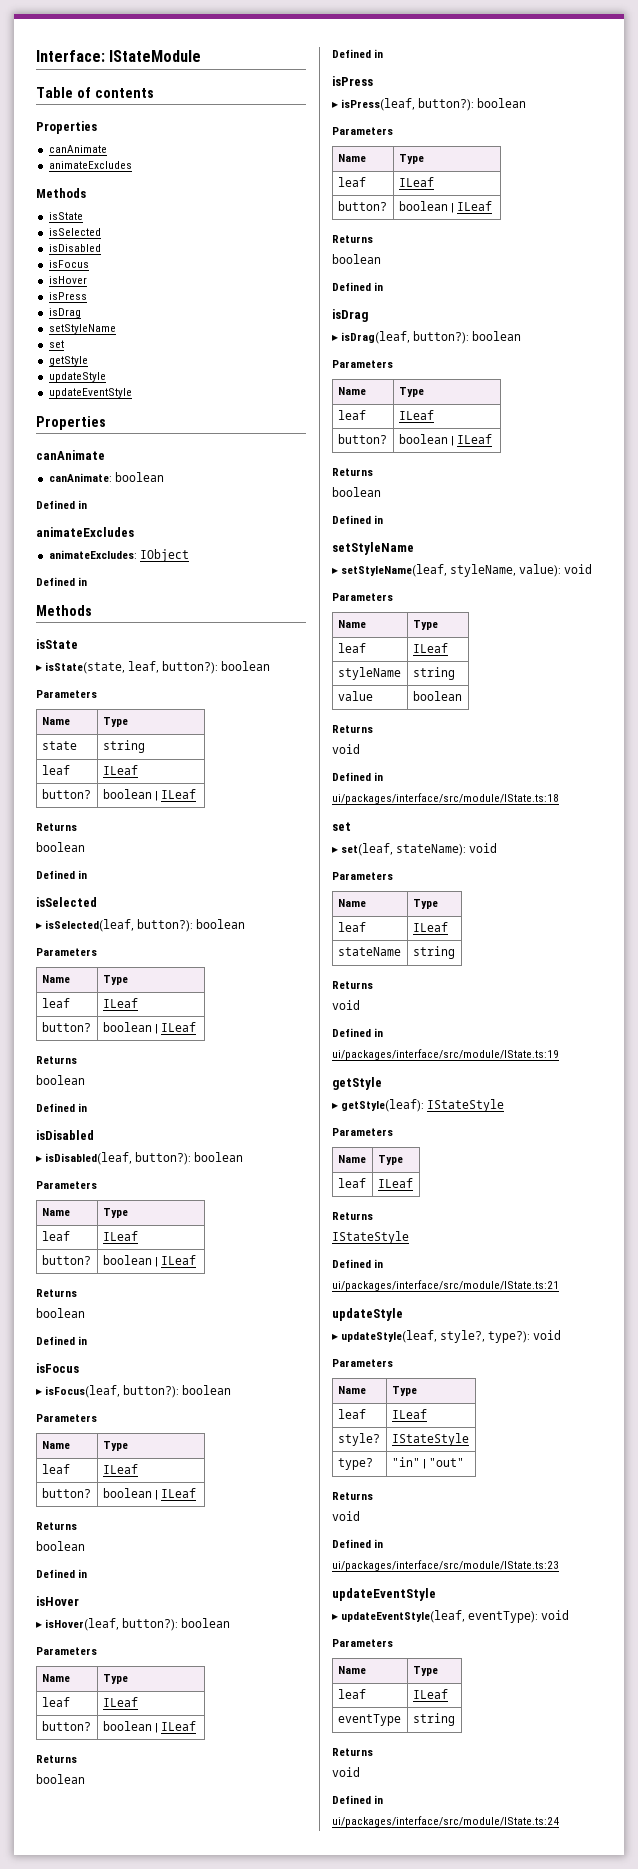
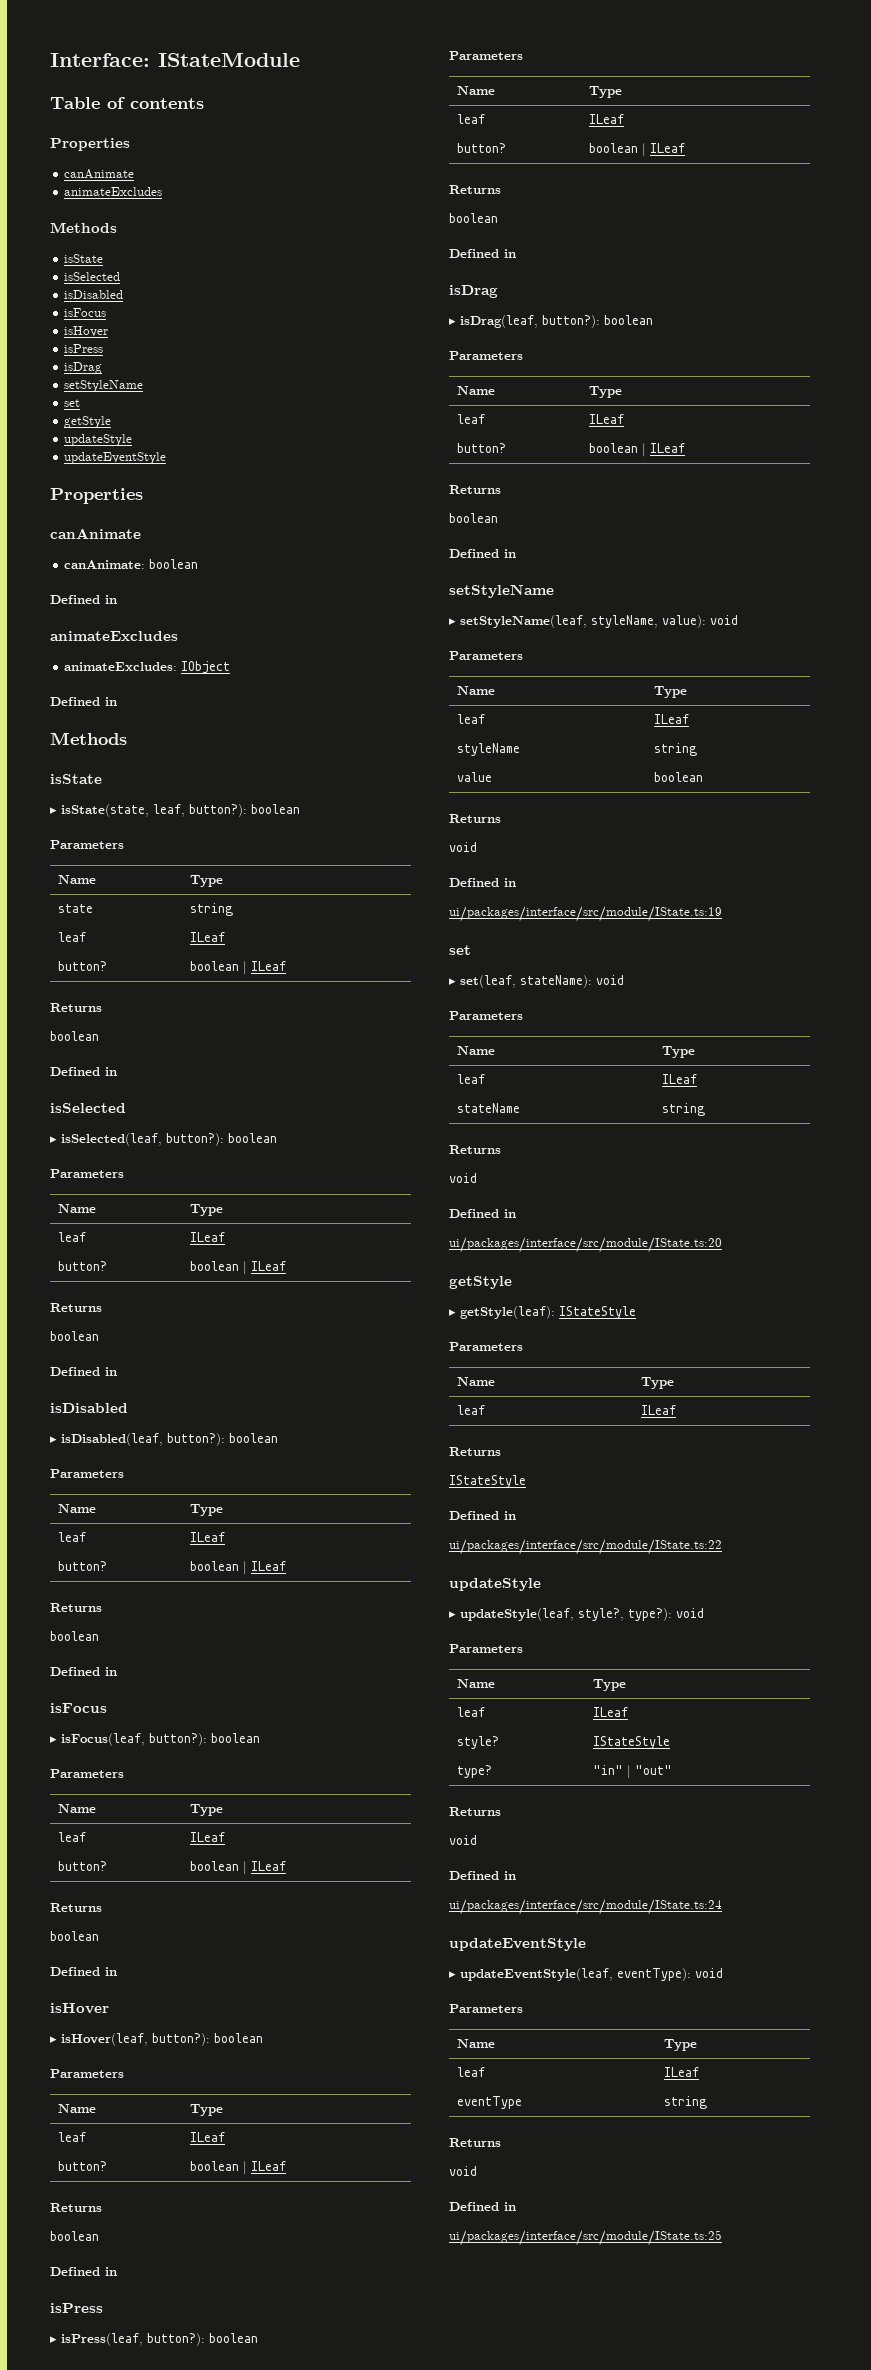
[332,793,559,804] ui/packages/interface/src/module/IState.ts:18 -> [449,906,722,922] ui/packages/interface/src/module/IState.ts:19
[332,1049,559,1060] ui/packages/interface/src/module/IState.ts:19 -> [449,1237,722,1253] ui/packages/interface/src/module/IState.ts:20
[332,1280,559,1291] ui/packages/interface/src/module/IState.ts:21 -> [449,1539,722,1555] ui/packages/interface/src/module/IState.ts:22
[332,1560,559,1571] ui/packages/interface/src/module/IState.ts:23 -> [449,1899,722,1915] ui/packages/interface/src/module/IState.ts:24
[332,1816,559,1827] ui/packages/interface/src/module/IState.ts:24 -> [449,2230,722,2246] ui/packages/interface/src/module/IState.ts:25

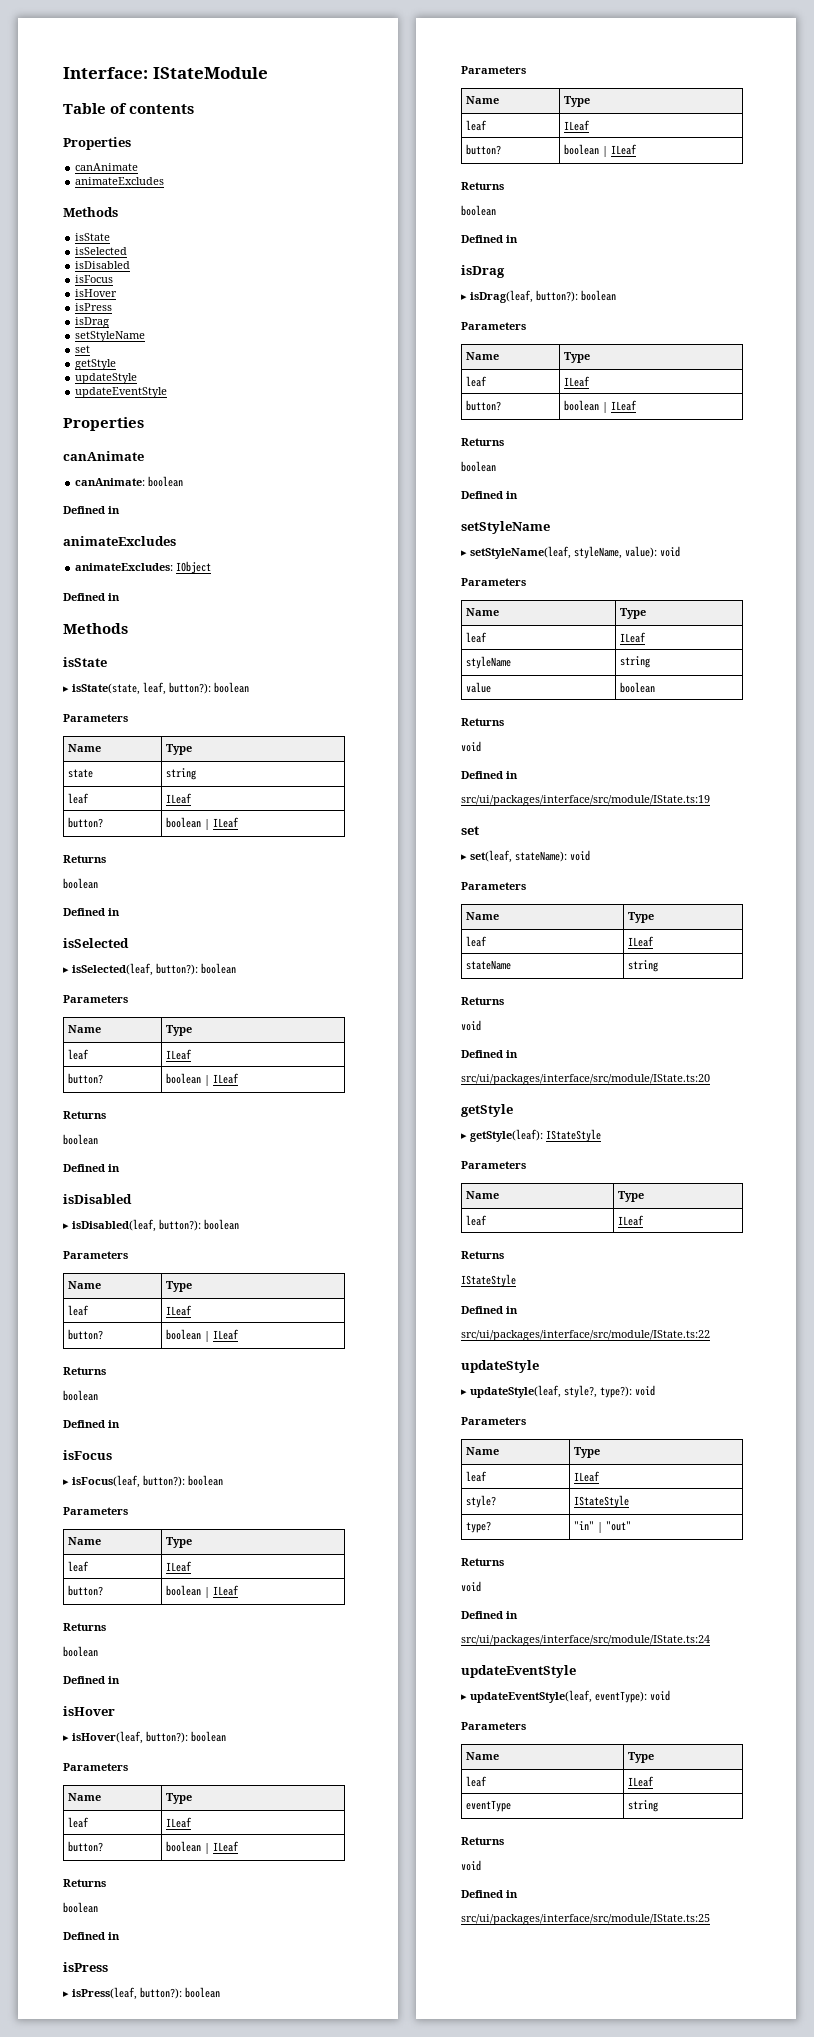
[449,906,722,922] ui/packages/interface/src/module/IState.ts:19 -> [461,795,710,806] src/ui/packages/interface/src/module/IState.ts:19
[449,1237,722,1253] ui/packages/interface/src/module/IState.ts:20 -> [461,1074,710,1085] src/ui/packages/interface/src/module/IState.ts:20
[449,1539,722,1555] ui/packages/interface/src/module/IState.ts:22 -> [461,1330,710,1341] src/ui/packages/interface/src/module/IState.ts:22
[449,1899,722,1915] ui/packages/interface/src/module/IState.ts:24 -> [461,1635,710,1646] src/ui/packages/interface/src/module/IState.ts:24
[449,2230,722,2246] ui/packages/interface/src/module/IState.ts:25 -> [461,1914,710,1925] src/ui/packages/interface/src/module/IState.ts:25

